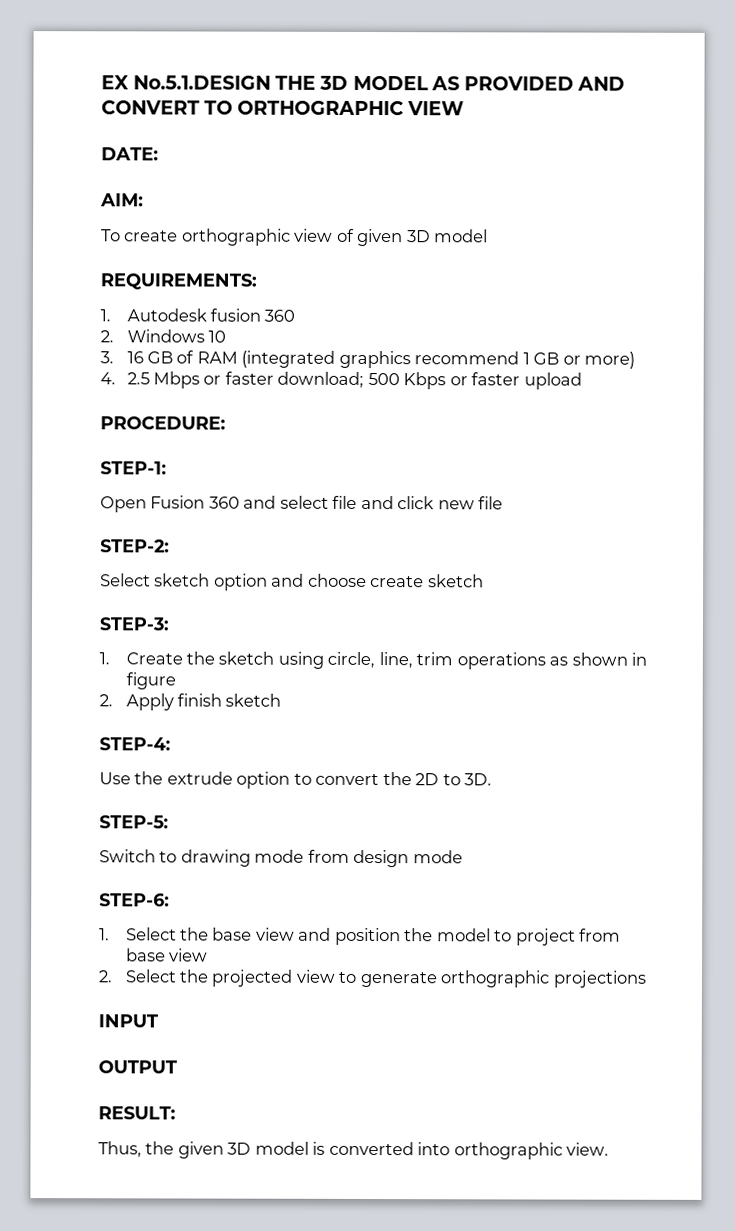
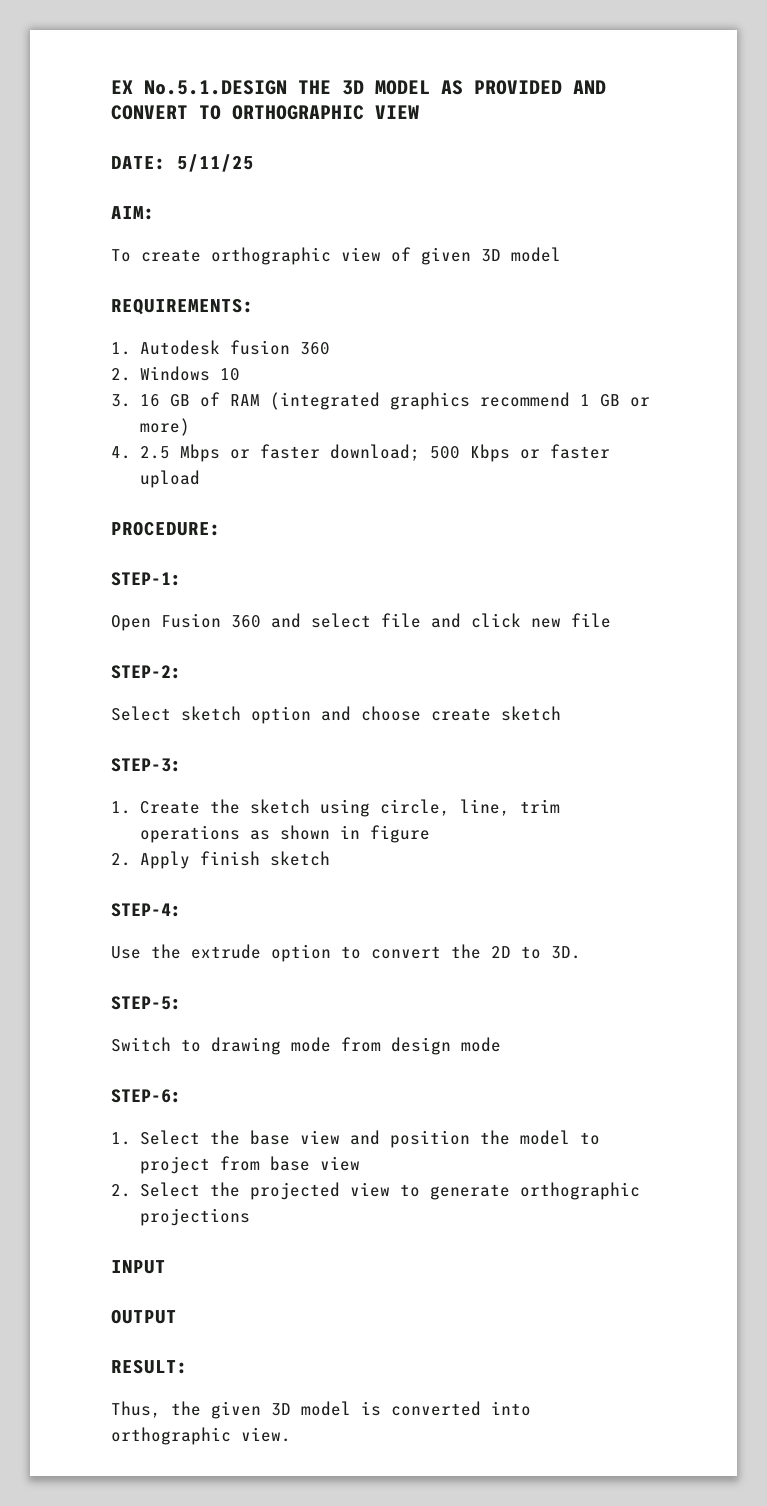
(159, 154) none -> [177,154,254,172] 5/11/25

